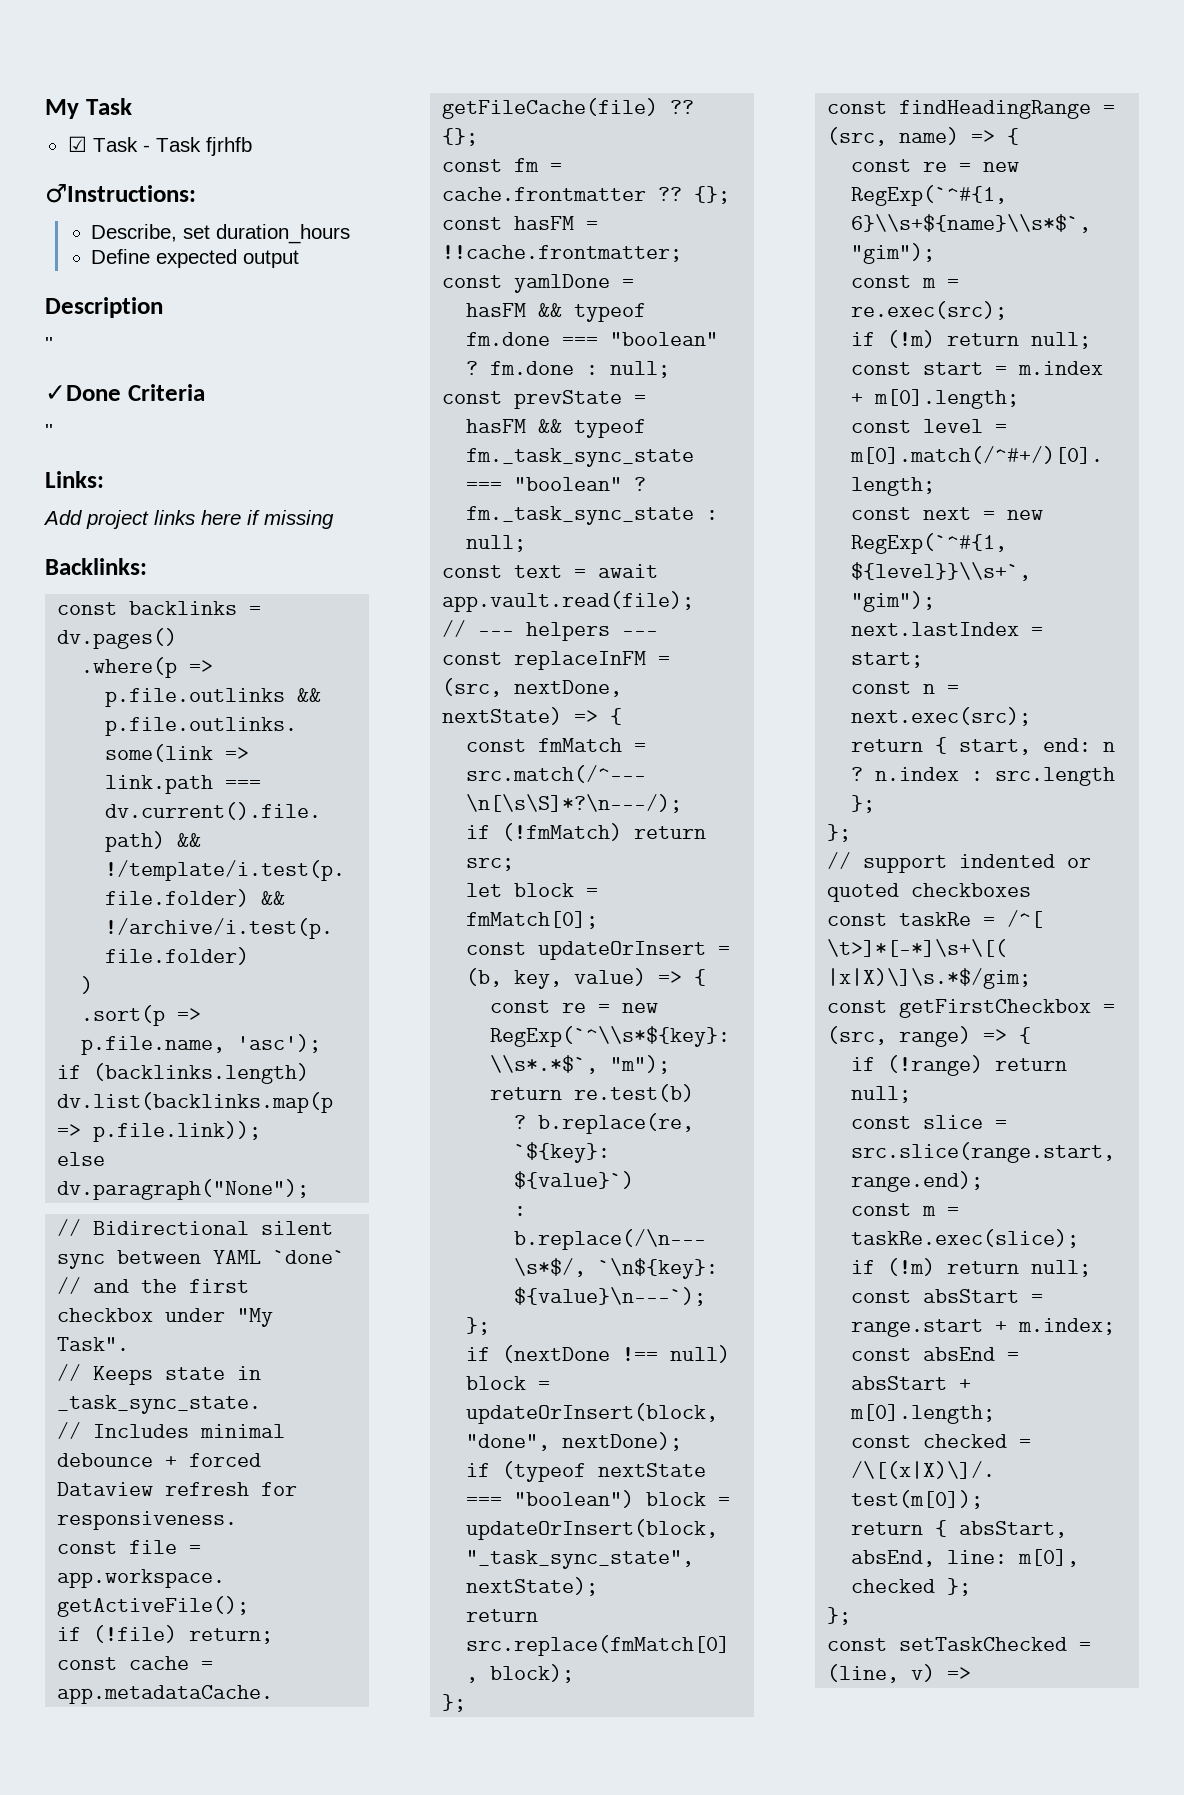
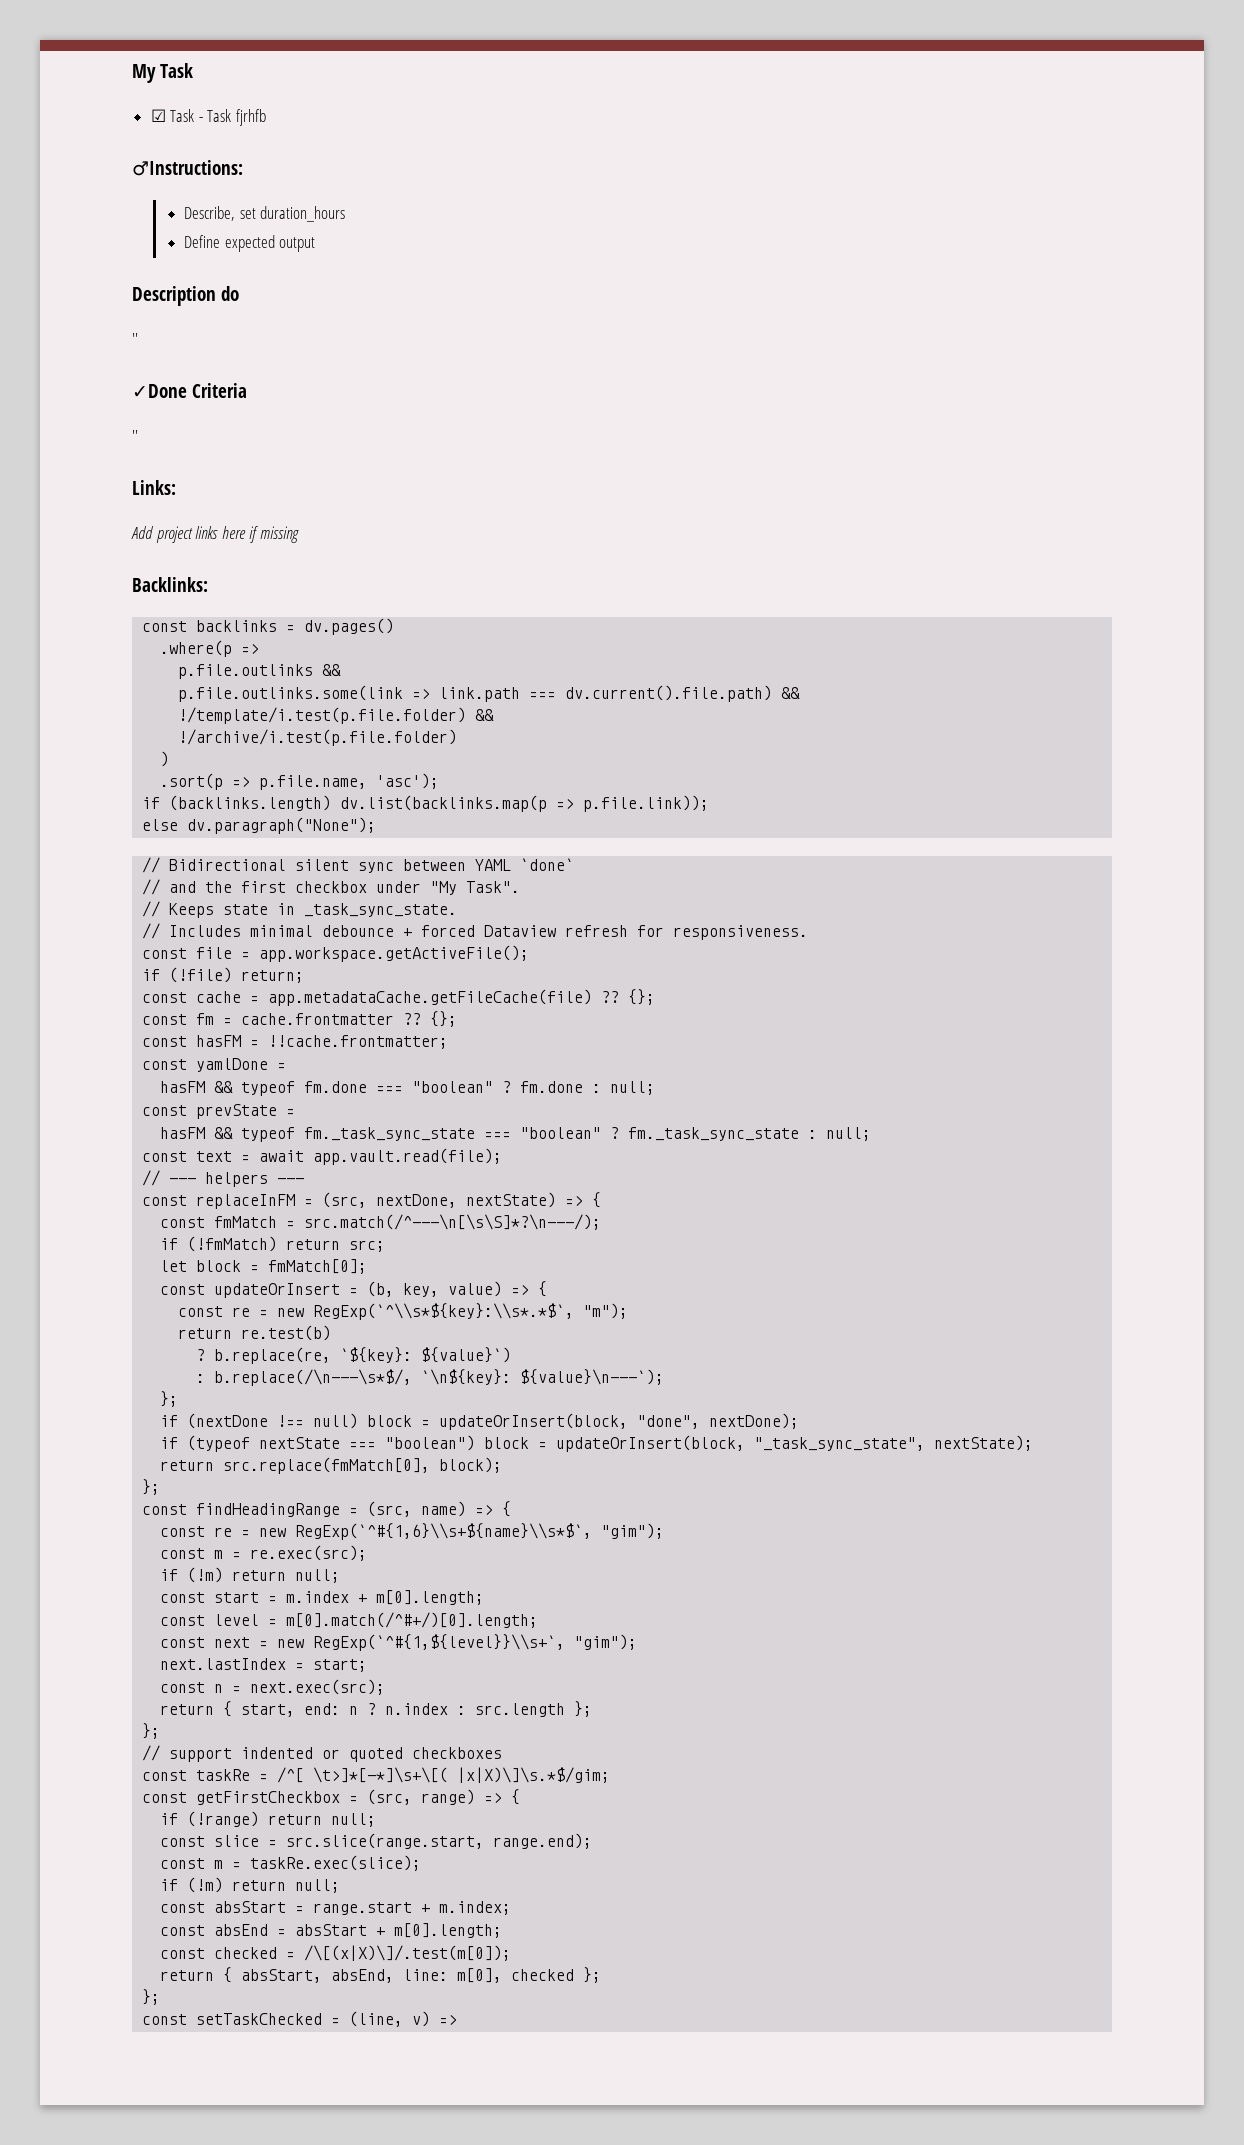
(163, 307) none -> [221,286,239,301] do

